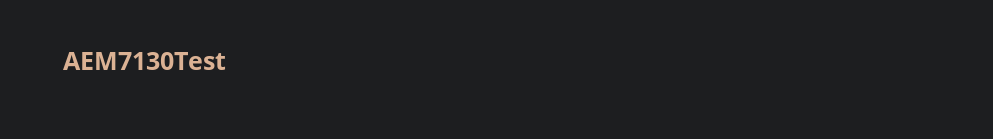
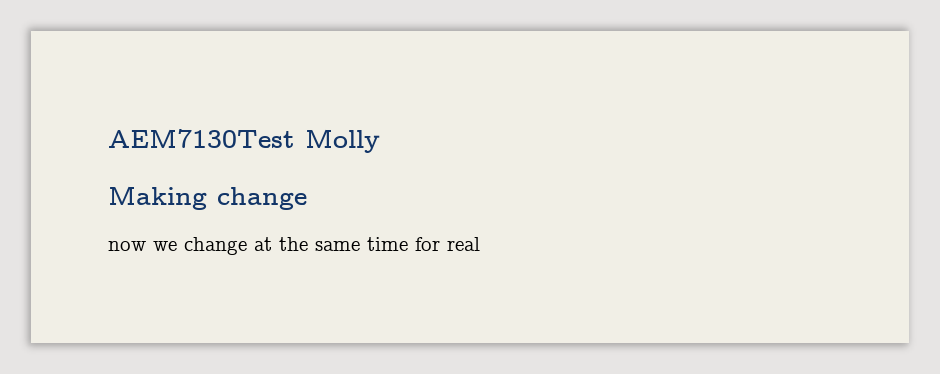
(226, 61) none -> [305,129,380,153] [108,186,307,210] [108,237,480,255] Molly // Making change // now we change at the same time for real

